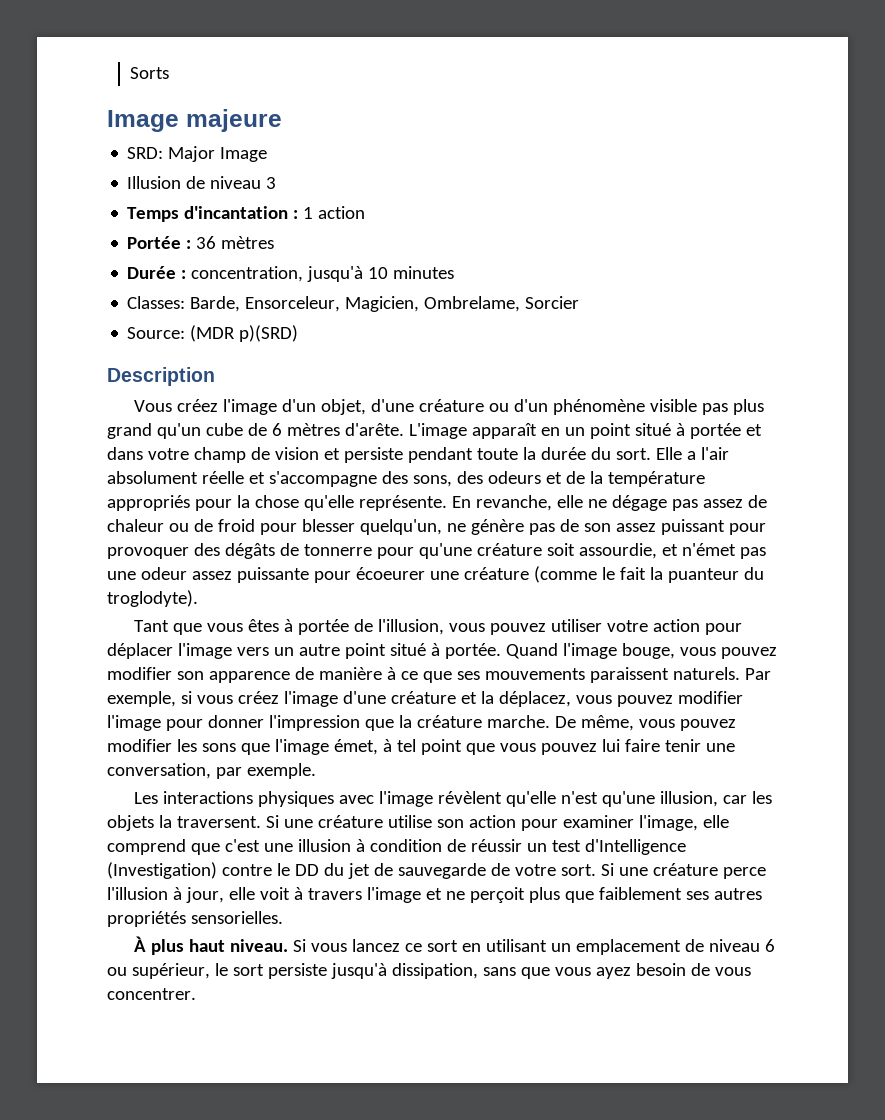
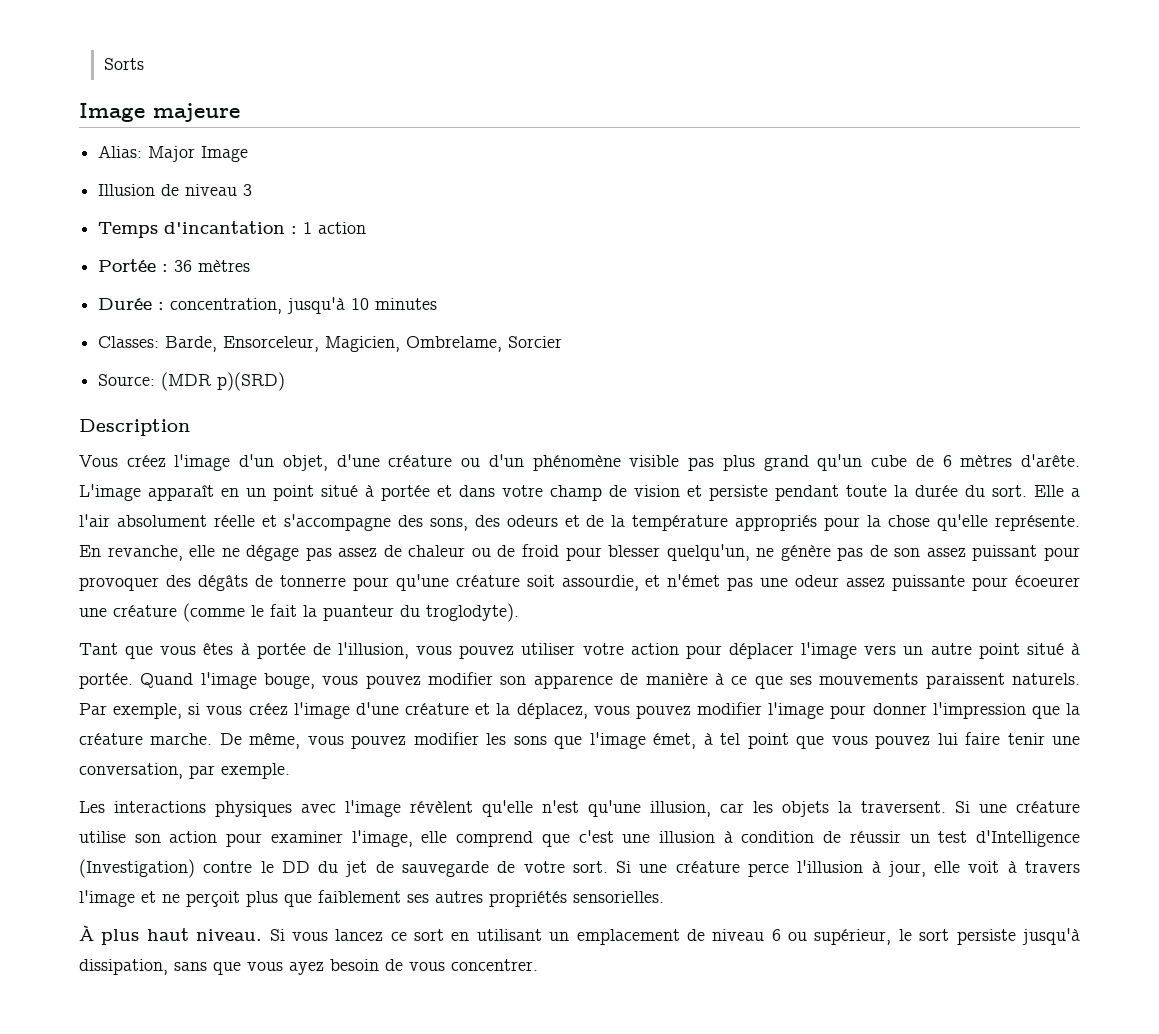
[127,147,164,159] SRD: -> [98,145,143,158] Alias:

